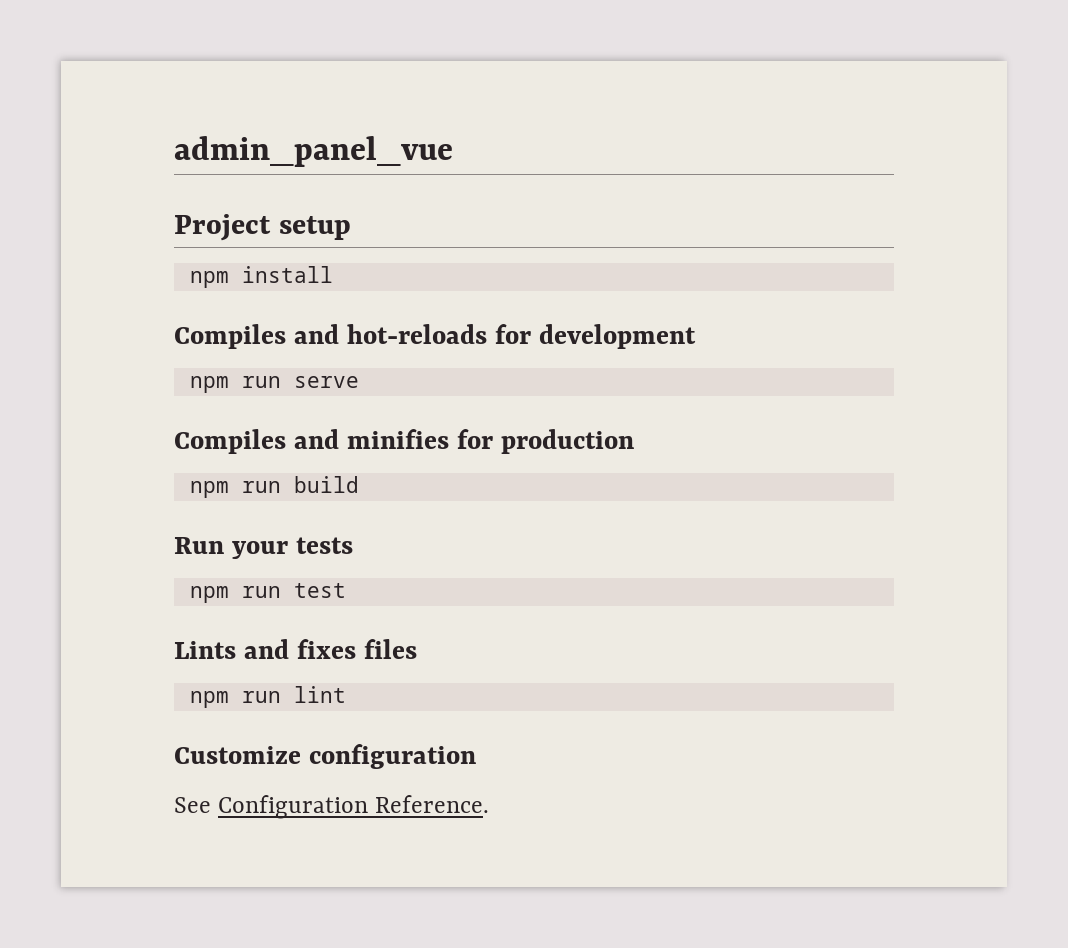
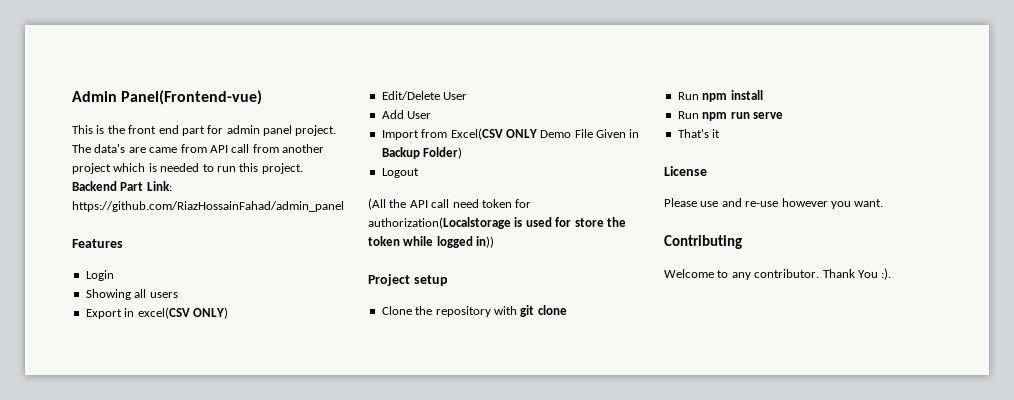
[174,136,453,167] [174,214,351,241] [189,266,333,288] [174,324,696,349] [189,376,359,393] [174,429,634,454] [189,476,359,498] [174,537,353,559] [189,583,346,603] [174,639,417,659] [189,686,346,708] [174,744,476,769] [174,795,490,819] admin_panel_vue // Project setup // npm install // Compiles and hot-reloads for development // npm run serve // Compiles and minifies for production // npm run build // Run your tests // npm run test // Lints and fixes files // npm run lint // Customize configuration // See Configuration Reference. -> [72,90,263,105] [72,125,337,136] [72,144,324,153] [72,163,303,174] [72,181,172,191] [72,201,344,212] [72,239,123,248] [85,270,114,281] [85,289,178,300] [85,307,228,319] [381,91,468,100] [381,110,432,119] [381,128,640,140] [381,147,463,159] [381,168,419,178] [368,198,532,210] [368,217,626,229] [368,236,495,248] [368,274,448,286] [381,305,567,317] [677,90,763,102] [677,111,783,121] [677,129,721,138] [664,166,707,176] [664,198,884,209] [664,235,742,249] [664,268,892,280] Admin Panel(Frontend-vue) // This is the front end part for admin panel project. The data's are came from API call from another project which is needed to run this project. Backend Part Link: https://github.com/RiazHossainFahad/admin_panel // Features // Login // Showing all users // Export in excel(CSV ONLY) // Edit/Delete User // Add User // Import from Excel(CSV ONLY Demo File Given in Backup Folder) // Logout // (All the API call need token for authorization(Localstorage is used for store the token while logged in)) // Project setup // Clone the repository with git clone // Run npm install // Run npm run serve // That's it // License // Please use and re-use however you want. // Contributing // Welcome to any contributor. Thank You :).

